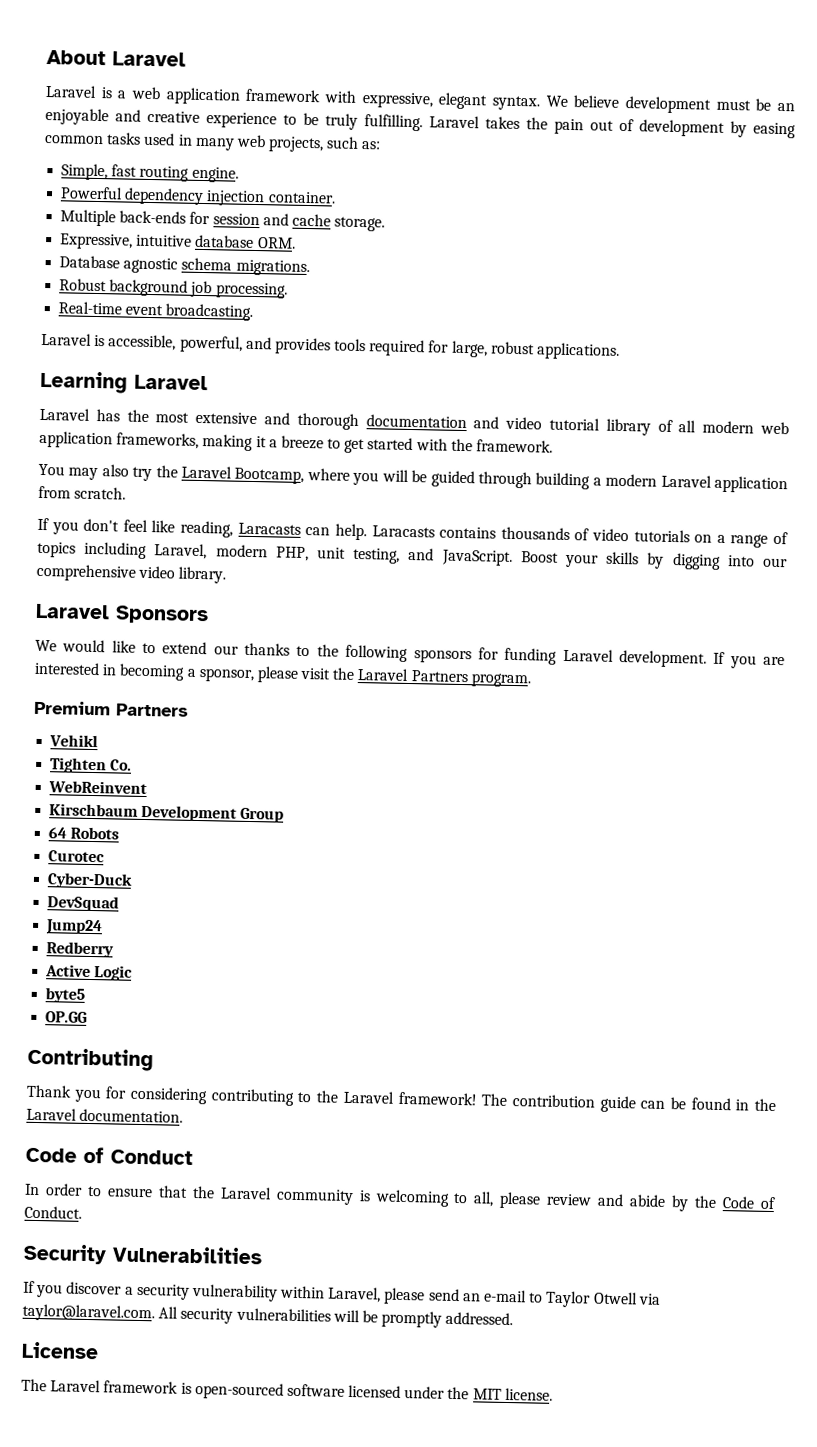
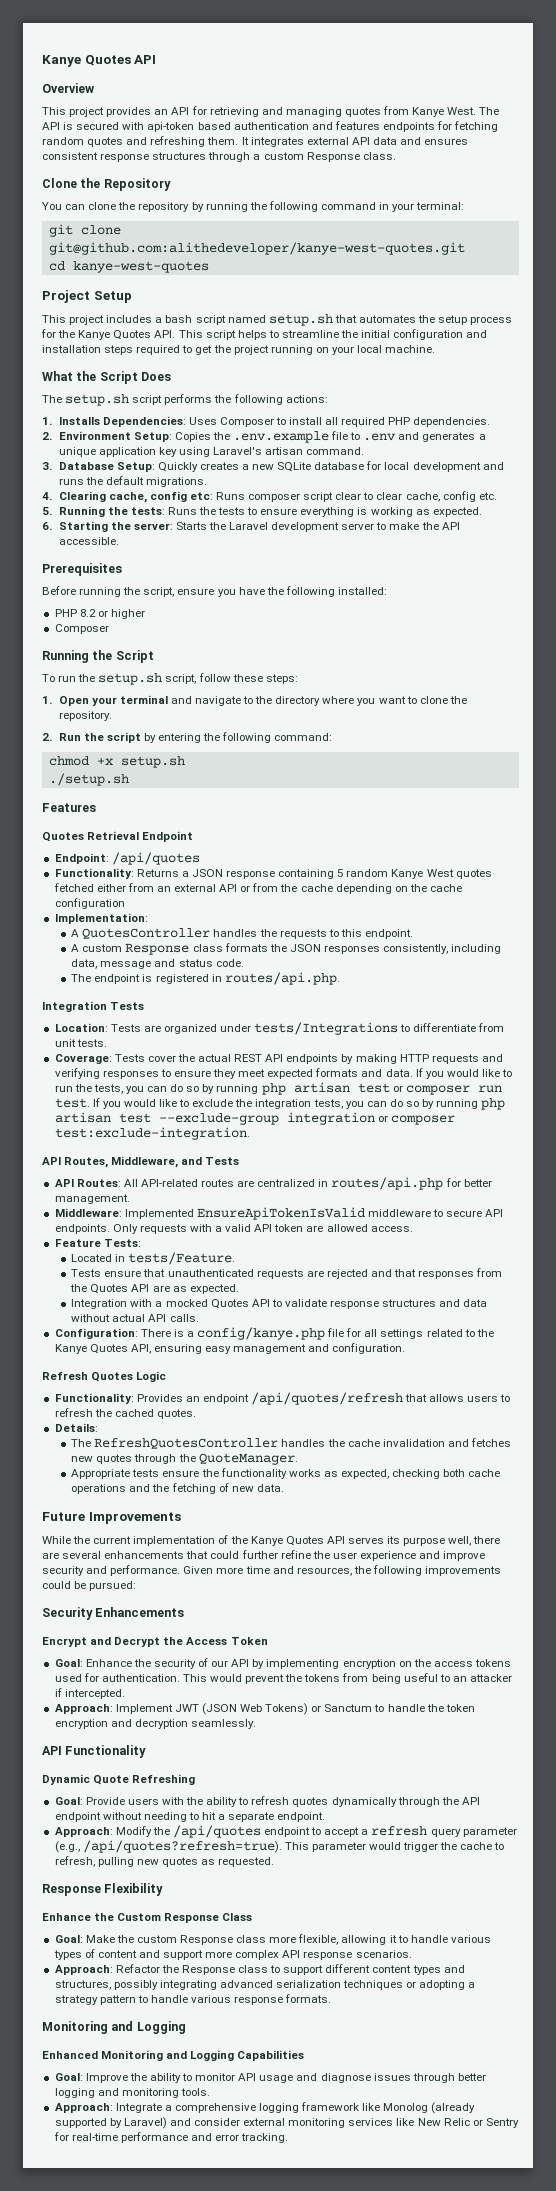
[46,49,186,67] [45,84,795,114] [45,107,796,139] [44,132,382,153] [61,163,239,183] [60,186,336,207] [60,209,386,232] [59,233,296,250] [59,255,310,277] [59,278,288,299] [58,301,254,321] [41,332,621,360] [40,370,208,394] [39,407,789,436] [39,430,554,454] [38,463,788,494] [38,485,127,500] [37,517,788,548] [37,541,789,570] [36,563,227,584] [35,603,209,625] [35,639,786,669] [34,661,531,688] [34,700,189,717] [49,734,99,748] [50,757,133,774] [48,780,148,795] [49,803,285,823] [48,826,120,840] [48,850,106,863] [47,872,134,889] [47,895,120,912] [45,919,104,936] [46,941,115,958] [45,964,134,981] [45,987,86,1003] [45,1011,88,1023] [27,1047,154,1072] [26,1084,776,1113] [26,1107,184,1123] [25,1146,193,1165] [24,1183,776,1212] [24,1205,82,1219] [23,1243,262,1265] [23,1280,661,1308] [22,1303,514,1328] [21,1341,99,1360] [21,1378,553,1401] About Laravel // Laravel is a web application framework with expressive, elegant syntax. We believe development must be an enjoyable and creative experience to be truly fulfilling. Laravel takes the pain out of development by easing common tasks used in many web projects, such as: // Simple, fast routing engine. // Powerful dependency injection container. // Multiple back-ends for session and cache storage. // Expressive, intuitive database ORM. // Database agnostic schema migrations. // Robust background job processing. // Real-time event broadcasting. // Laravel is accessible, powerful, and provides tools required for large, robust applications. // Learning Laravel // Laravel has the most extensive and thorough documentation and video tutorial library of all modern web application frameworks, making it a breeze to get started with the framework. // You may also try the Laravel Bootcamp, where you will be guided through building a modern Laravel application from scratch. // If you don't feel like reading, Laracasts can help. Laracasts contains thousands of video tutorials on a range of topics including Laravel, modern PHP, unit testing, and JavaScript. Boost your skills by digging into our comprehensive video library. // Laravel Sponsors // We would like to extend our thanks to the following sponsors for funding Laravel development. If you are interested in becoming a sponsor, please visit the Laravel Partners program. // Premium Partners // Vehikl // Tighten Co. // WebReinvent // Kirschbaum Development Group // 64 Robots // Curotec // Cyber-Duck // DevSquad // Jump24 // Redberry // Active Logic // byte5 // OP.GG // Contributing // Thank you for considering contributing to the Laravel framework! The contribution guide can be found in the Laravel documentation. // Code of Conduct // In order to ensure that the Laravel community is welcoming to all, please review and abide by the Code of Conduct. // Security Vulnerabilities // If you discover a security vulnerability within Laravel, please send an e-mail to Taylor Otwell via taylor@laravel.com. All security vulnerabilities will be promptly addressed. // License // The Laravel framework is open-sourced software licensed under the MIT license. -> [42,55,157,67] [42,83,94,93] [42,106,500,117] [42,121,499,132] [42,136,469,147] [42,152,396,162] [42,178,171,191] [42,201,465,212] [48,224,121,237] [48,242,465,255] [48,261,209,273] [42,290,132,303] [42,314,513,326] [41,329,488,340] [42,345,436,355] [42,371,172,384] [42,394,328,406] [42,416,491,427] [42,431,486,443] [58,447,365,457] [42,461,504,472] [58,476,207,487] [42,491,497,503] [42,506,482,517] [42,521,460,532] [58,537,119,545] [42,563,122,576] [42,586,387,597] [54,609,145,619] [54,624,109,634] [42,650,154,663] [42,673,298,685] [42,695,467,706] [58,711,112,721] [42,732,333,743] [48,756,185,768] [48,773,129,786] [42,803,96,812] [42,831,194,842] [54,852,200,865] [54,868,492,879] [53,883,463,894] [54,898,125,909] [54,913,148,924] [71,928,413,939] [71,943,502,955] [71,959,244,969] [71,972,340,985] [42,1001,145,1012] [54,1022,505,1035] [54,1039,107,1047] [54,1054,503,1064] [54,1068,513,1079] [54,1082,502,1095] [54,1098,506,1110] [54,1112,455,1125] [54,1127,250,1140] [42,1156,240,1168] [54,1177,492,1190] [54,1194,130,1204] [54,1207,504,1220] [54,1224,413,1234] [54,1239,141,1247] [71,1252,236,1265] [71,1268,503,1279] [70,1284,239,1294] [71,1299,488,1309] [71,1314,199,1322] [54,1327,494,1340] [54,1343,406,1354] [42,1371,167,1382] [54,1392,511,1405] [54,1408,196,1419] [54,1423,98,1432] [71,1438,511,1449] [71,1453,298,1465] [71,1468,501,1479] [71,1483,284,1494] [42,1512,181,1524] [42,1535,501,1546] [42,1550,486,1561] [42,1565,502,1576] [42,1581,137,1591] [42,1607,185,1620] [42,1637,268,1647] [54,1658,512,1669] [54,1673,513,1684] [54,1688,125,1699] [54,1703,475,1715] [54,1719,256,1729] [42,1745,147,1758] [42,1774,196,1785] [54,1796,480,1807] [54,1812,326,1822] [54,1825,517,1838] [54,1840,505,1853] [54,1856,275,1867] [42,1883,164,1896] [42,1913,253,1923] [54,1934,491,1945] [53,1949,412,1960] [54,1964,465,1975] [54,1980,476,1990] [54,1994,332,2005] [42,2021,186,2034] [42,2050,305,2061] [54,2073,486,2083] [54,2088,210,2098] [54,2102,476,2114] [54,2117,519,2129] [53,2132,289,2143] Kanye Quotes API // Overview // This project provides an API for retrieving and managing quotes from Kanye West. The API is secured with api-token based authentication and features endpoints for fetching random quotes and refreshing them. It integrates external API data and ensures consistent response structures through a custom Response class. // Clone the Repository // You can clone the repository by running the following command in your terminal: // git clone git@github.com:alithedeveloper/kanye-west-quotes.git // cd kanye-west-quotes // Project Setup // This project includes a bash script named setup.sh that automates the setup process for the Kanye Quotes API. This script helps to streamline the initial configuration and installation steps required to get the project running on your local machine. // What the Script Does // The setup.sh script performs the following actions: // 1. Installs Dependencies: Uses Composer to install all required PHP dependencies. // 2. Environment Setup: Copies the .env.example file to .env and generates a unique application key using Laravel's artisan command. // 3. Database Setup: Quickly creates a new SQLite database for local development and runs the default migrations. // 4. Clearing cache, config etc: Runs composer script clear to clear cache, config etc. // 5. Running the tests: Runs the tests to ensure everything is working as expected. // 6. Starting the server: Starts the Laravel development server to make the API accessible. // Prerequisites // Before running the script, ensure you have the following installed: // PHP 8.2 or higher // Composer // Running the Script // To run the setup.sh script, follow these steps: // 1. Open your terminal and navigate to the directory where you want to clone the repository. // 2. Run the script by entering the following command: // chmod +x setup.sh // ./setup.sh // Features // Quotes Retrieval Endpoint // Endpoint: /api/quotes // Functionality: Returns a JSON response containing 5 random Kanye West quotes fetched either from an external API or from the cache depending on the cache configuration // Implementation: // A QuotesController handles the requests to this endpoint. // A custom Response class formats the JSON responses consistently, including data, message and status code. // The endpoint is registered in routes/api.php. // Integration Tests // Location: Tests are organized under tests/Integrations to differentiate from unit tests. // Coverage: Tests cover the actual REST API endpoints by making HTTP requests and verifying responses to ensure they meet expected formats and data. If you would like to run the tests, you can do so by running php artisan test or composer run test. If you would like to exclude the integration tests, you can do so by running php artisan test --exclude-group integration or composer test:exclude-integration. // API Routes, Middleware, and Tests // API Routes: All API-related routes are centralized in routes/api.php for better management. // Middleware: Implemented EnsureApiTokenIsValid middleware to secure API endpoints. Only requests with a valid API token are allowed access. // Feature Tests: // Located in tests/Feature. // Tests ensure that unauthenticated requests are rejected and that responses from the Quotes API are as expected. // Integration with a mocked Quotes API to validate response structures and data without actual API calls. // Configuration: There is a config/kanye.php file for all settings related to the Kanye Quotes API, ensuring easy management and configuration. // Refresh Quotes Logic // Functionality: Provides an endpoint /api/quotes/refresh that allows users to refresh the cached quotes. // Details: // The RefreshQuotesController handles the cache invalidation and fetches new quotes through the QuoteManager. // Appropriate tests ensure the functionality works as expected, checking both cache operations and the fetching of new data. // Future Improvements // While the current implementation of the Kanye Quotes API serves its purpose well, there are several enhancements that could further refine the user experience and improve security and performance. Given more time and resources, the following improvements could be pursued: // Security Enhancements // Encrypt and Decrypt the Access Token // Goal: Enhance the security of our API by implementing encryption on the access tokens used for authentication. This would prevent the tokens from being useful to an attacker if intercepted. // Approach: Implement JWT (JSON Web Tokens) or Sanctum to handle the token encryption and decryption seamlessly. // API Functionality // Dynamic Quote Refreshing // Goal: Provide users with the ability to refresh quotes dynamically through the API endpoint without needing to hit a separate endpoint. // Approach: Modify the /api/quotes endpoint to accept a refresh query parameter (e.g., /api/quotes?refresh=true). This parameter would trigger the cache to refresh, pulling new quotes as requested. // Response Flexibility // Enhance the Custom Response Class // Goal: Make the custom Response class more flexible, allowing it to handle various types of content and support more complex API response scenarios. // Approach: Refactor the Response class to support different content types and structures, possibly integrating advanced serialization techniques or adopting a strategy pattern to handle various response formats. // Monitoring and Logging // Enhanced Monitoring and Logging Capabilities // Goal: Improve the ability to monitor API usage and diagnose issues through better logging and monitoring tools. // Approach: Integrate a comprehensive logging framework like Monolog (already supported by Laravel) and consider external monitoring services like New Relic or Sentry for real-time performance and error tracking.

